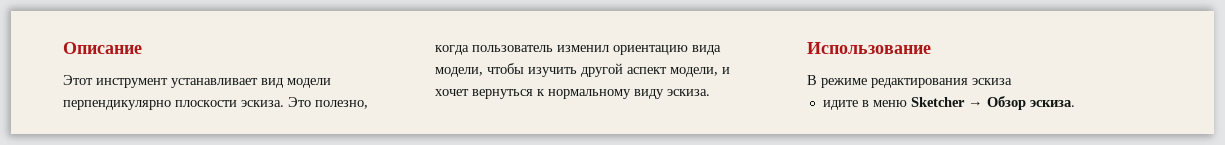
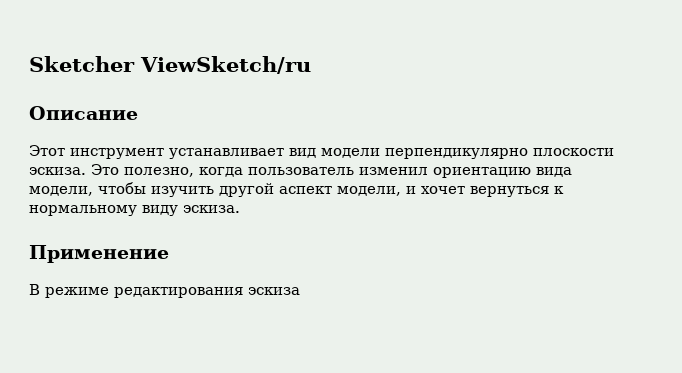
(63, 48) none -> [29,56,311,74] Sketcher ViewSketch/ru //
[807,42,931,54] Использование -> [29,245,169,263] Применение
[822,96,1075,110] // идите в меню Sketcher → Обзор эскиза. -> (300, 291) none

